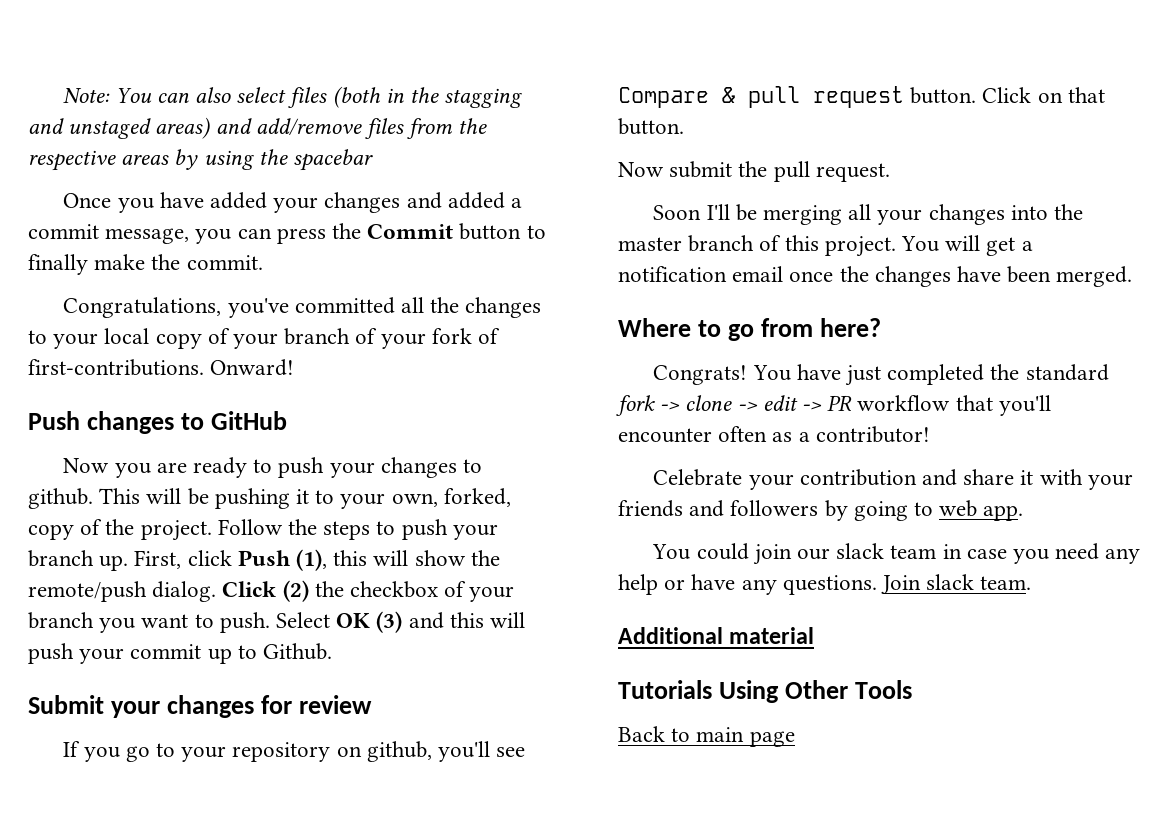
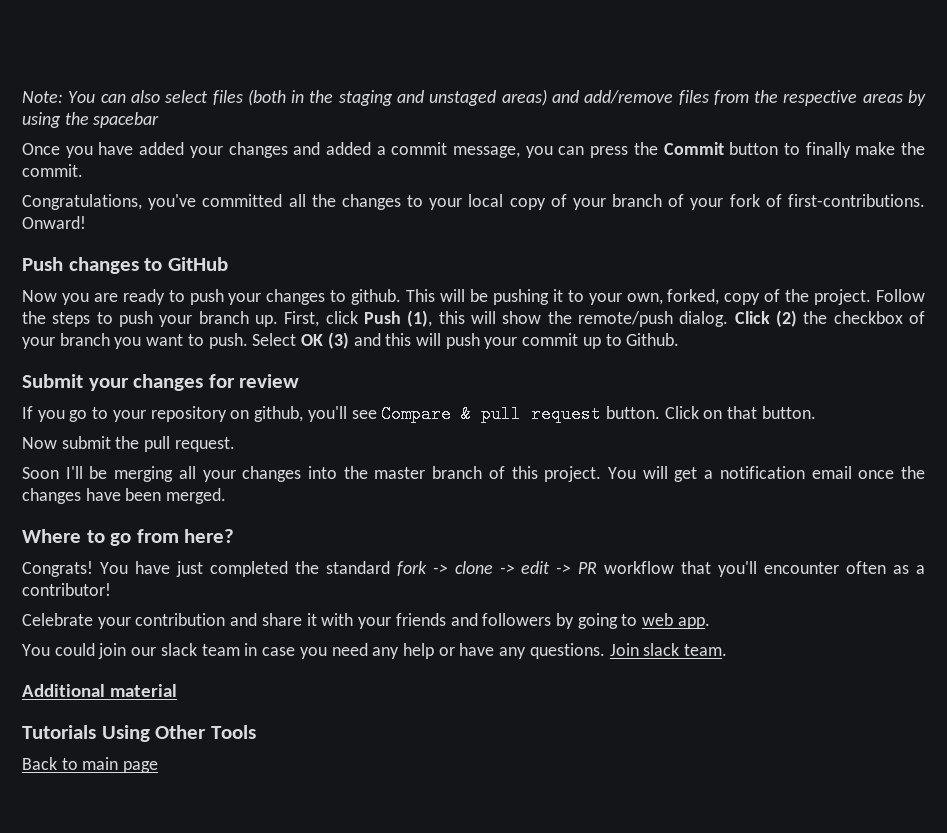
[444,88,523,108] stagging -> [338,90,393,106] staging

